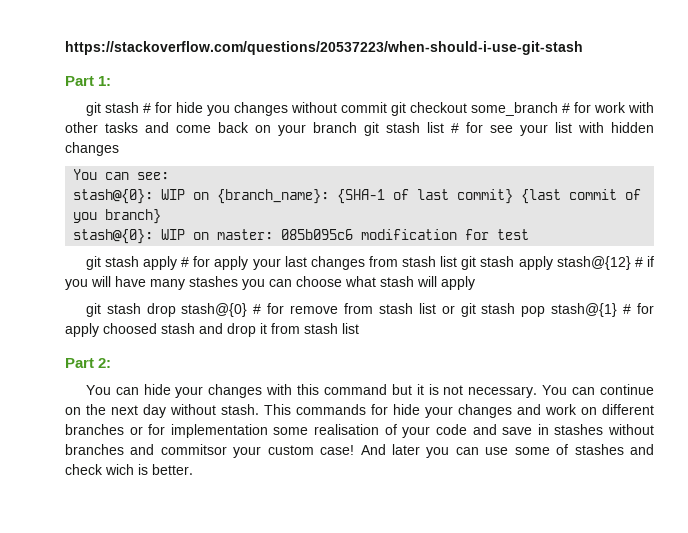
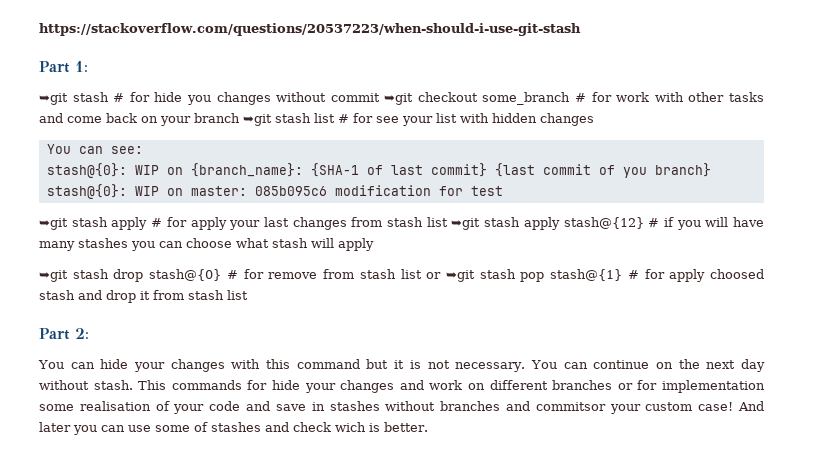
[85,102,101,116] git -> [39,93,68,105] ➥git
[390,102,406,116] git -> [384,93,414,105] ➥git
[364,122,379,136] git -> [243,114,272,126] ➥git
[85,256,101,270] git -> [39,218,68,230] ➥git
[461,256,477,270] git -> [451,218,481,230] ➥git
[85,303,101,317] git -> [39,270,68,282] ➥git
[460,303,476,317] git -> [445,270,475,282] ➥git

